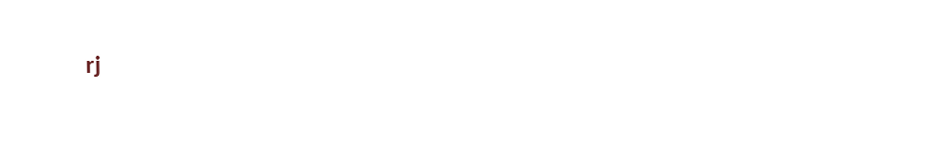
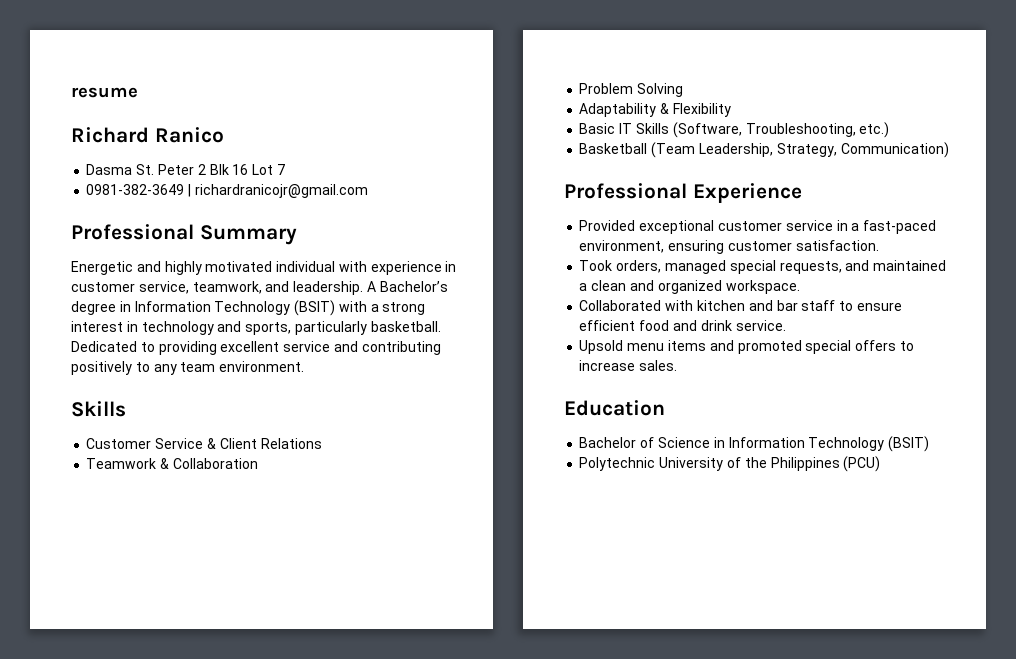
[85,55,101,77] rj -> [71,87,138,98] [71,127,224,143] [86,164,285,175] [86,184,368,198] [71,224,297,245] [71,261,457,275] [71,281,448,295] [71,300,426,316] [71,321,441,335] [71,341,441,355] [71,361,305,375] [71,401,126,417] [86,438,322,449] [86,458,258,469] [579,83,684,97] [579,103,731,117] [579,122,890,138] [579,142,949,158] [564,183,802,203] [579,220,937,234] [579,240,879,254] [579,260,947,274] [579,280,800,294] [579,300,902,311] [579,320,786,331] [579,340,914,354] [579,360,678,371] [564,400,665,416] [579,436,930,452] [579,456,881,472] resume // Richard Ranico // Dasma St. Peter 2 Blk 16 Lot 7 // 0981-382-3649 | richardranicojr@gmail.com // Professional Summary // Energetic and highly motivated individual with experience in customer service, teamwork, and leadership. A Bachelor’s degree in Information Technology (BSIT) with a strong interest in technology and sports, particularly basketball. Dedicated to providing excellent service and contributing positively to any team environment. // Skills // Customer Service & Client Relations // Teamwork & Collaboration // Problem Solving // Adaptability & Flexibility // Basic IT Skills (Software, Troubleshooting, etc.) // Basketball (Team Leadership, Strategy, Communication) // Professional Experience // Provided exceptional customer service in a fast-paced environment, ensuring customer satisfaction. // Took orders, managed special requests, and maintained a clean and organized workspace. // Collaborated with kitchen and bar staff to ensure efficient food and drink service. // Upsold menu items and promoted special offers to increase sales. // Education // Bachelor of Science in Information Technology (BSIT) // Polytechnic University of the Philippines (PCU)

